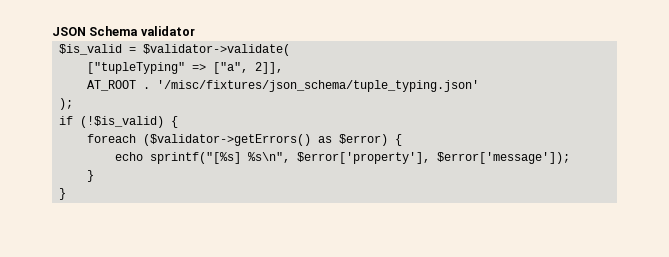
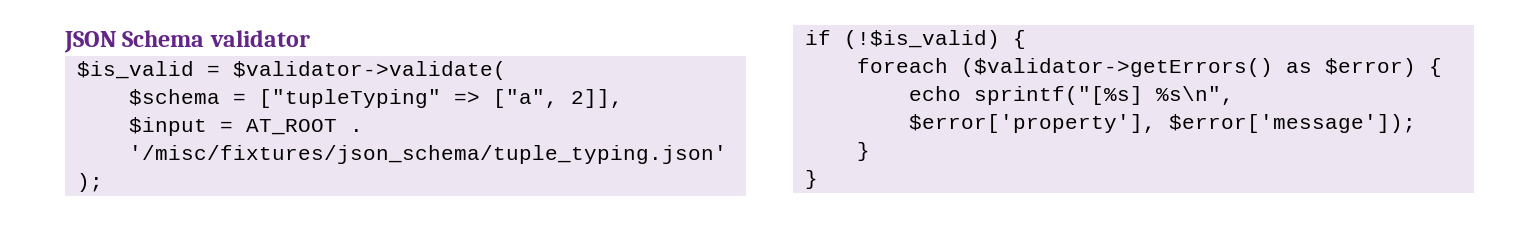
(290, 50) none -> [129,89,247,106] $schema =
(283, 68) none -> [129,117,234,136] $input =

